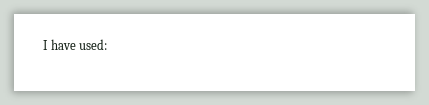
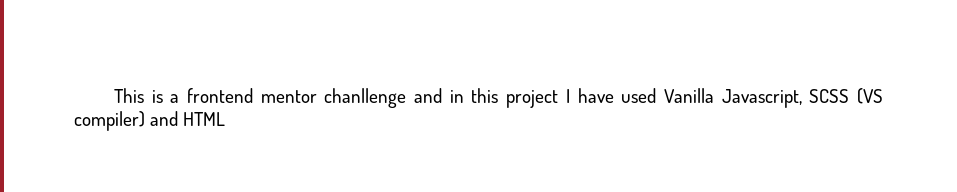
[43,39,108,50] I have used: -> [113,88,883,108] [74,111,226,131] This is a frontend mentor chanllenge and in this project I have used Vanilla Javascript, SCSS (VS compiler) and HTML

